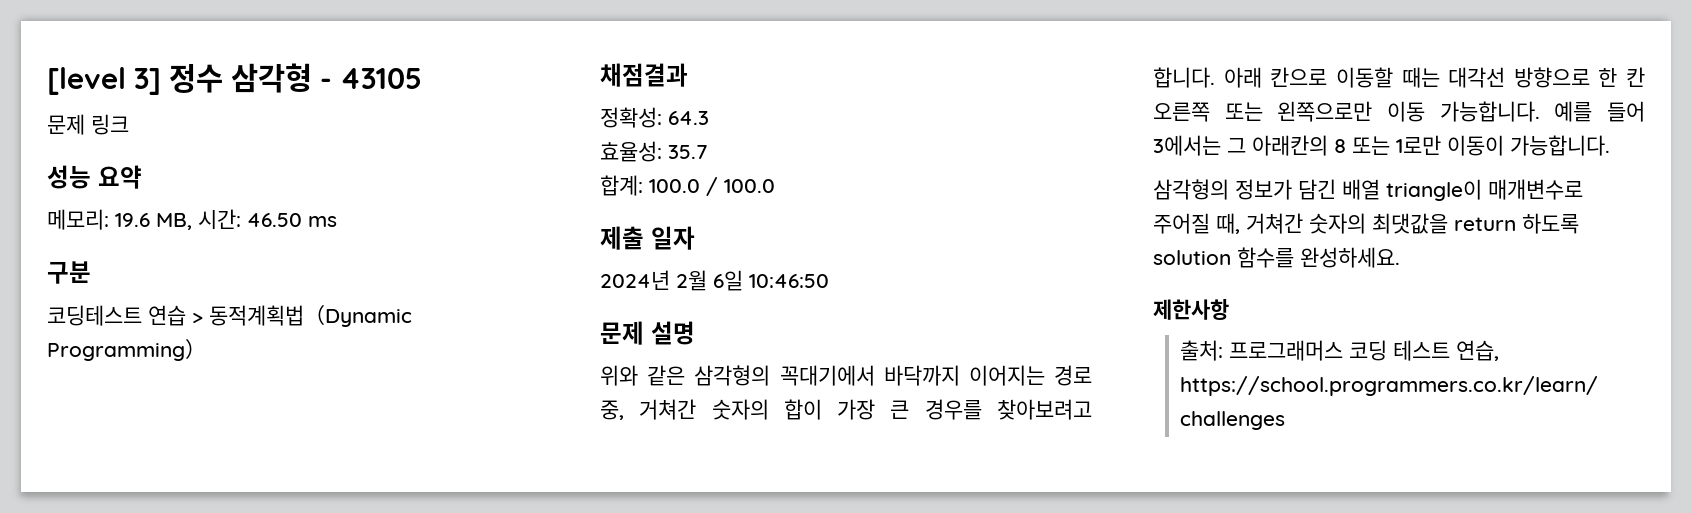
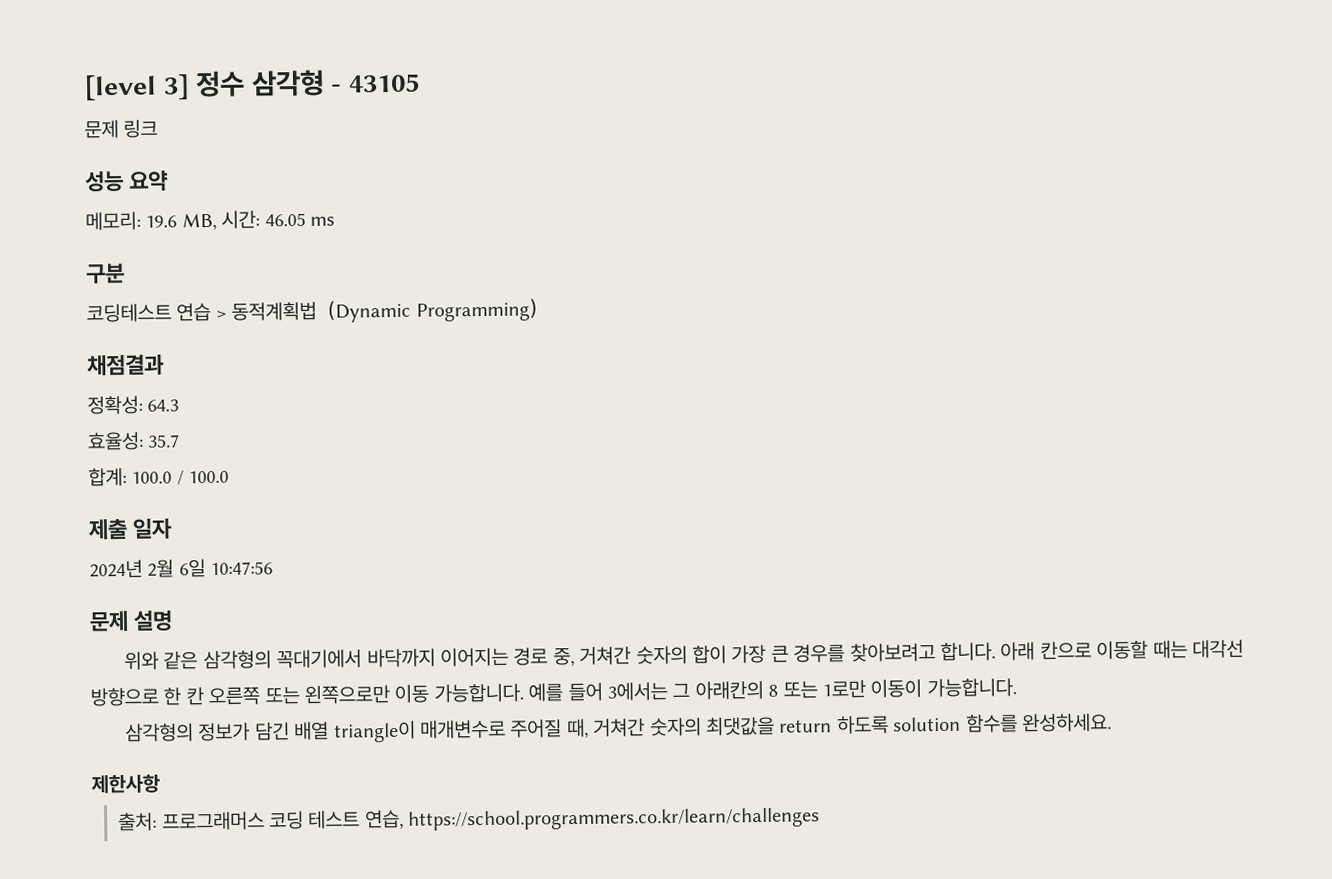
[247,213,302,227] 46.50 -> [264,212,306,227] 46.05
[749,274,829,288] 10:46:50 -> [210,561,274,576] 10:47:56

